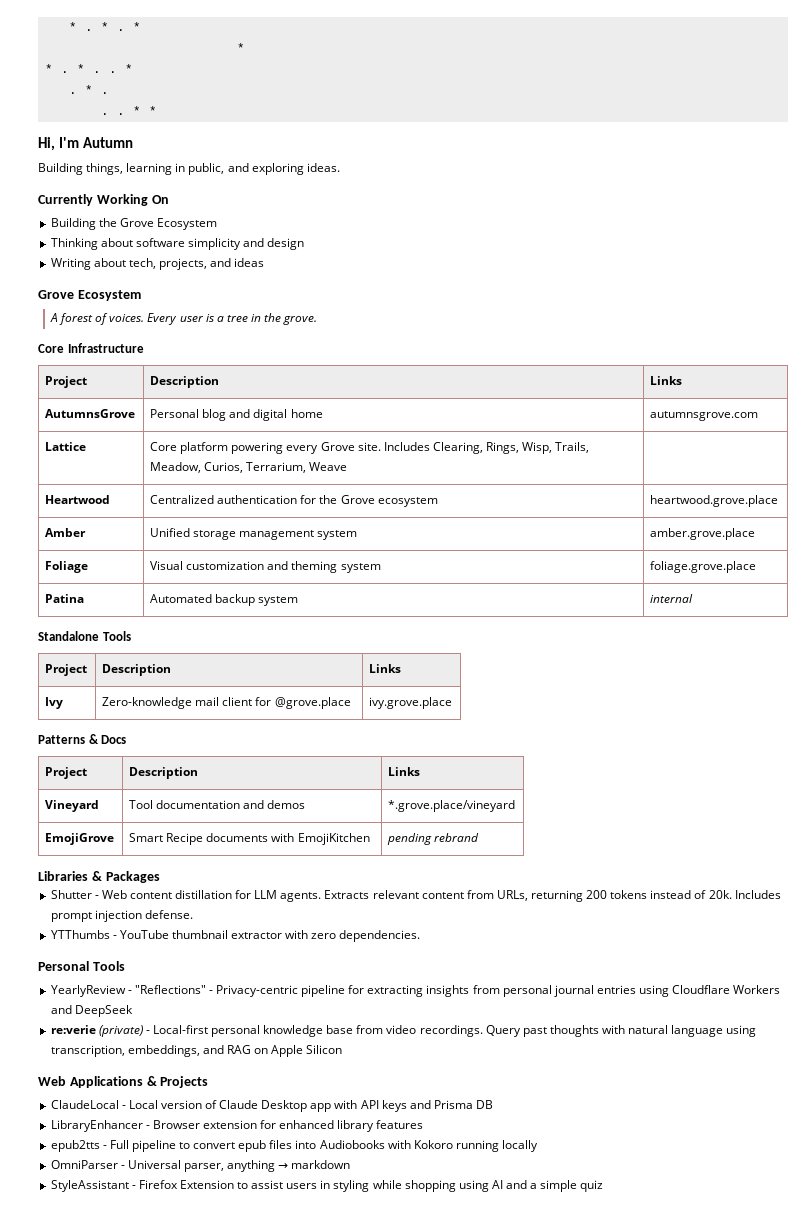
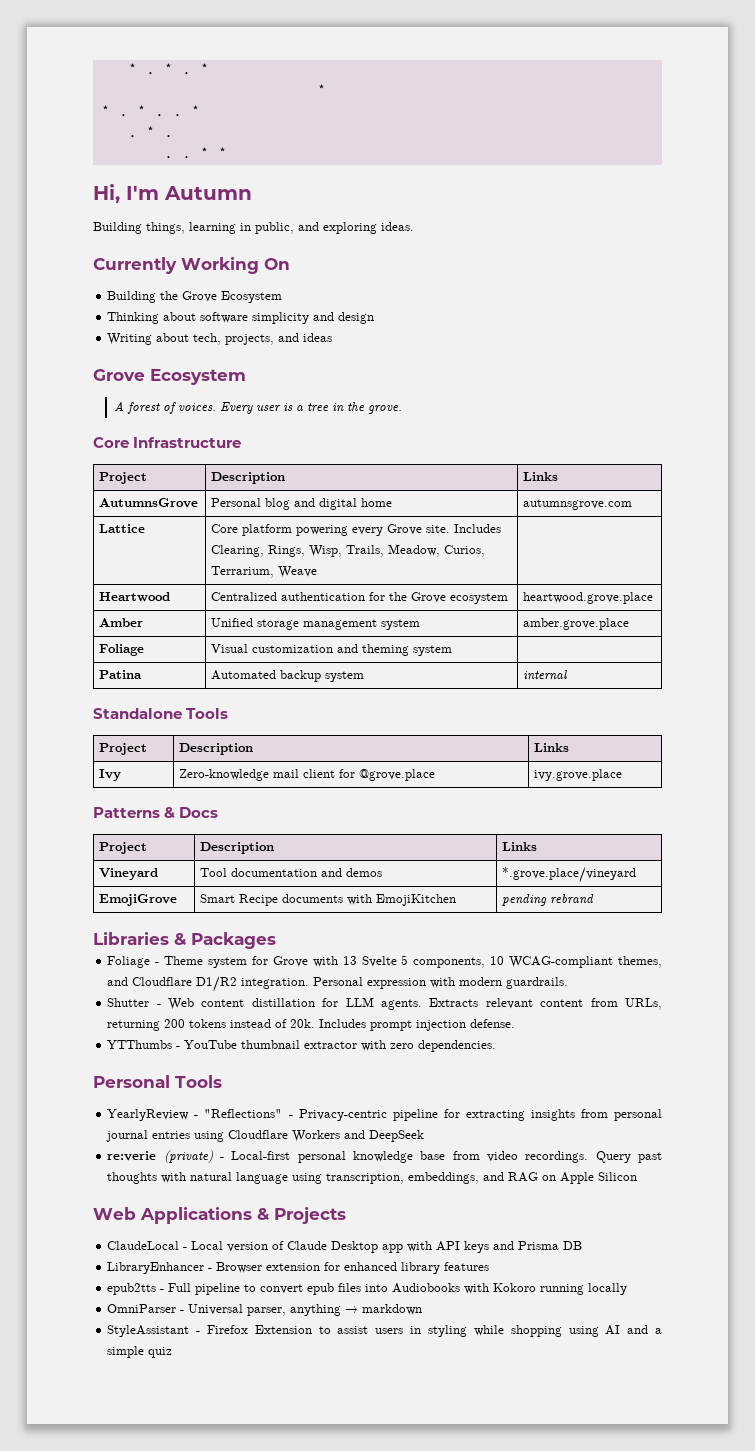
[650,561,757,573] foliage.grove.place -> (453, 650) none
(160, 877) none -> [107,955,662,968] [107,976,569,992] // Foliage - Theme system for Grove with 13 Svelte 5 components, 10 WCAG-compliant themes, and Cloudflare D1/R2 integration. Personal expression with modern guardrails.

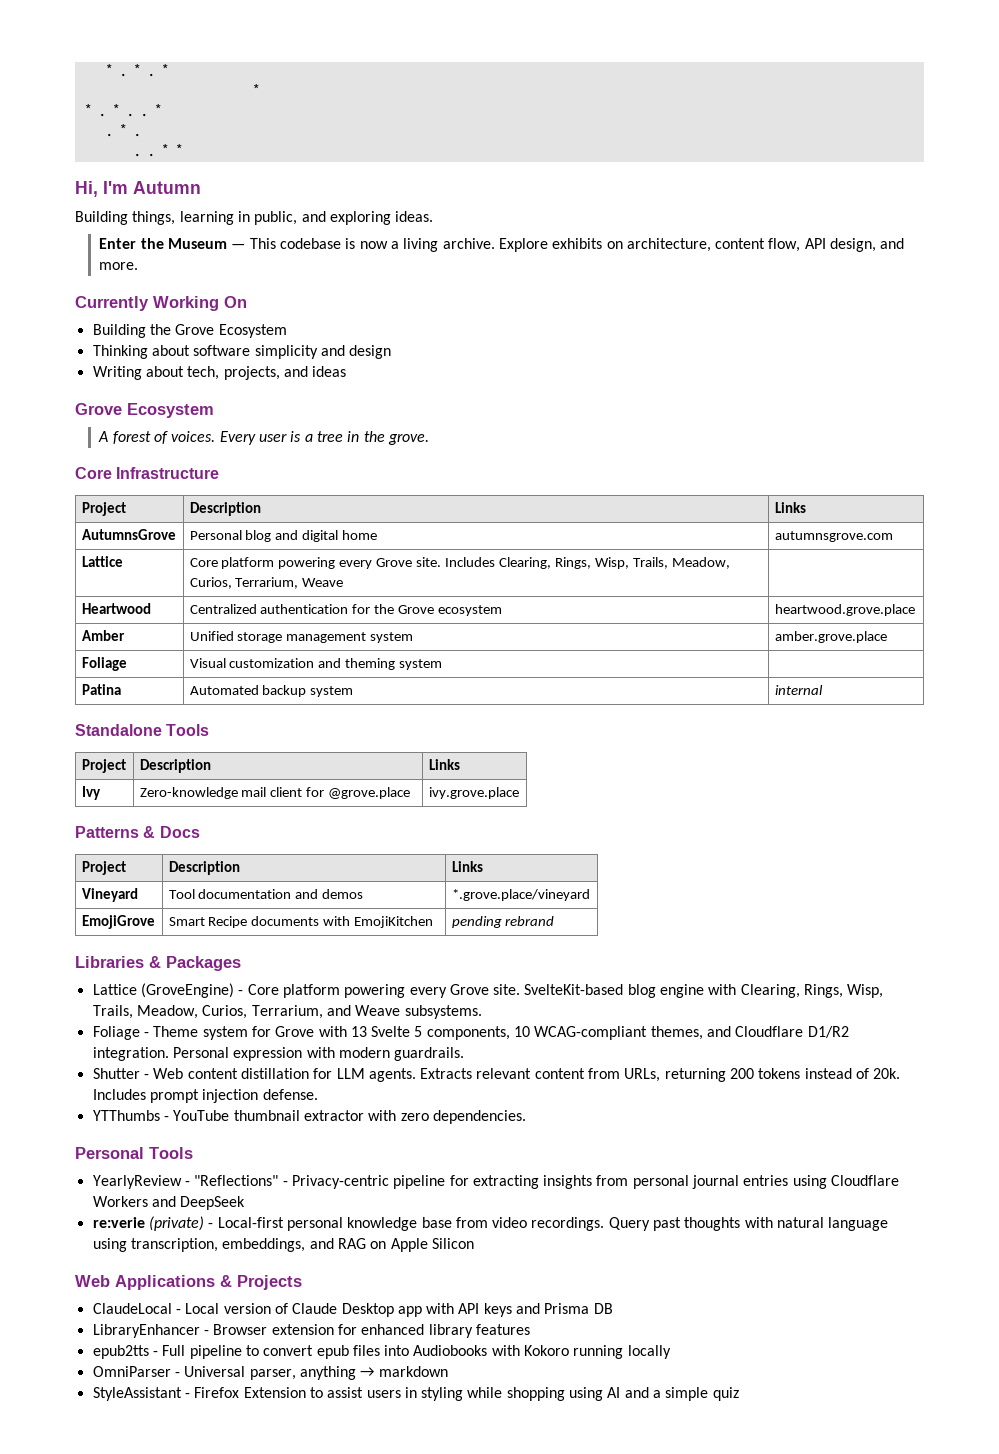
(414, 226) none -> [99,238,905,252] [99,262,139,270] // Enter the Museum — This codebase is now a living archive. Explore exhibits on architecture, content flow, API design, and more.
(276, 940) none -> [92,983,884,998] [92,1005,482,1019] // Lattice (GroveEngine) - Core platform powering every Grove site. SvelteKit-based blog engine with Clearing, Rings, Wisp, Trails, Meadow, Curios, Terrarium, and Weave subsystems.

